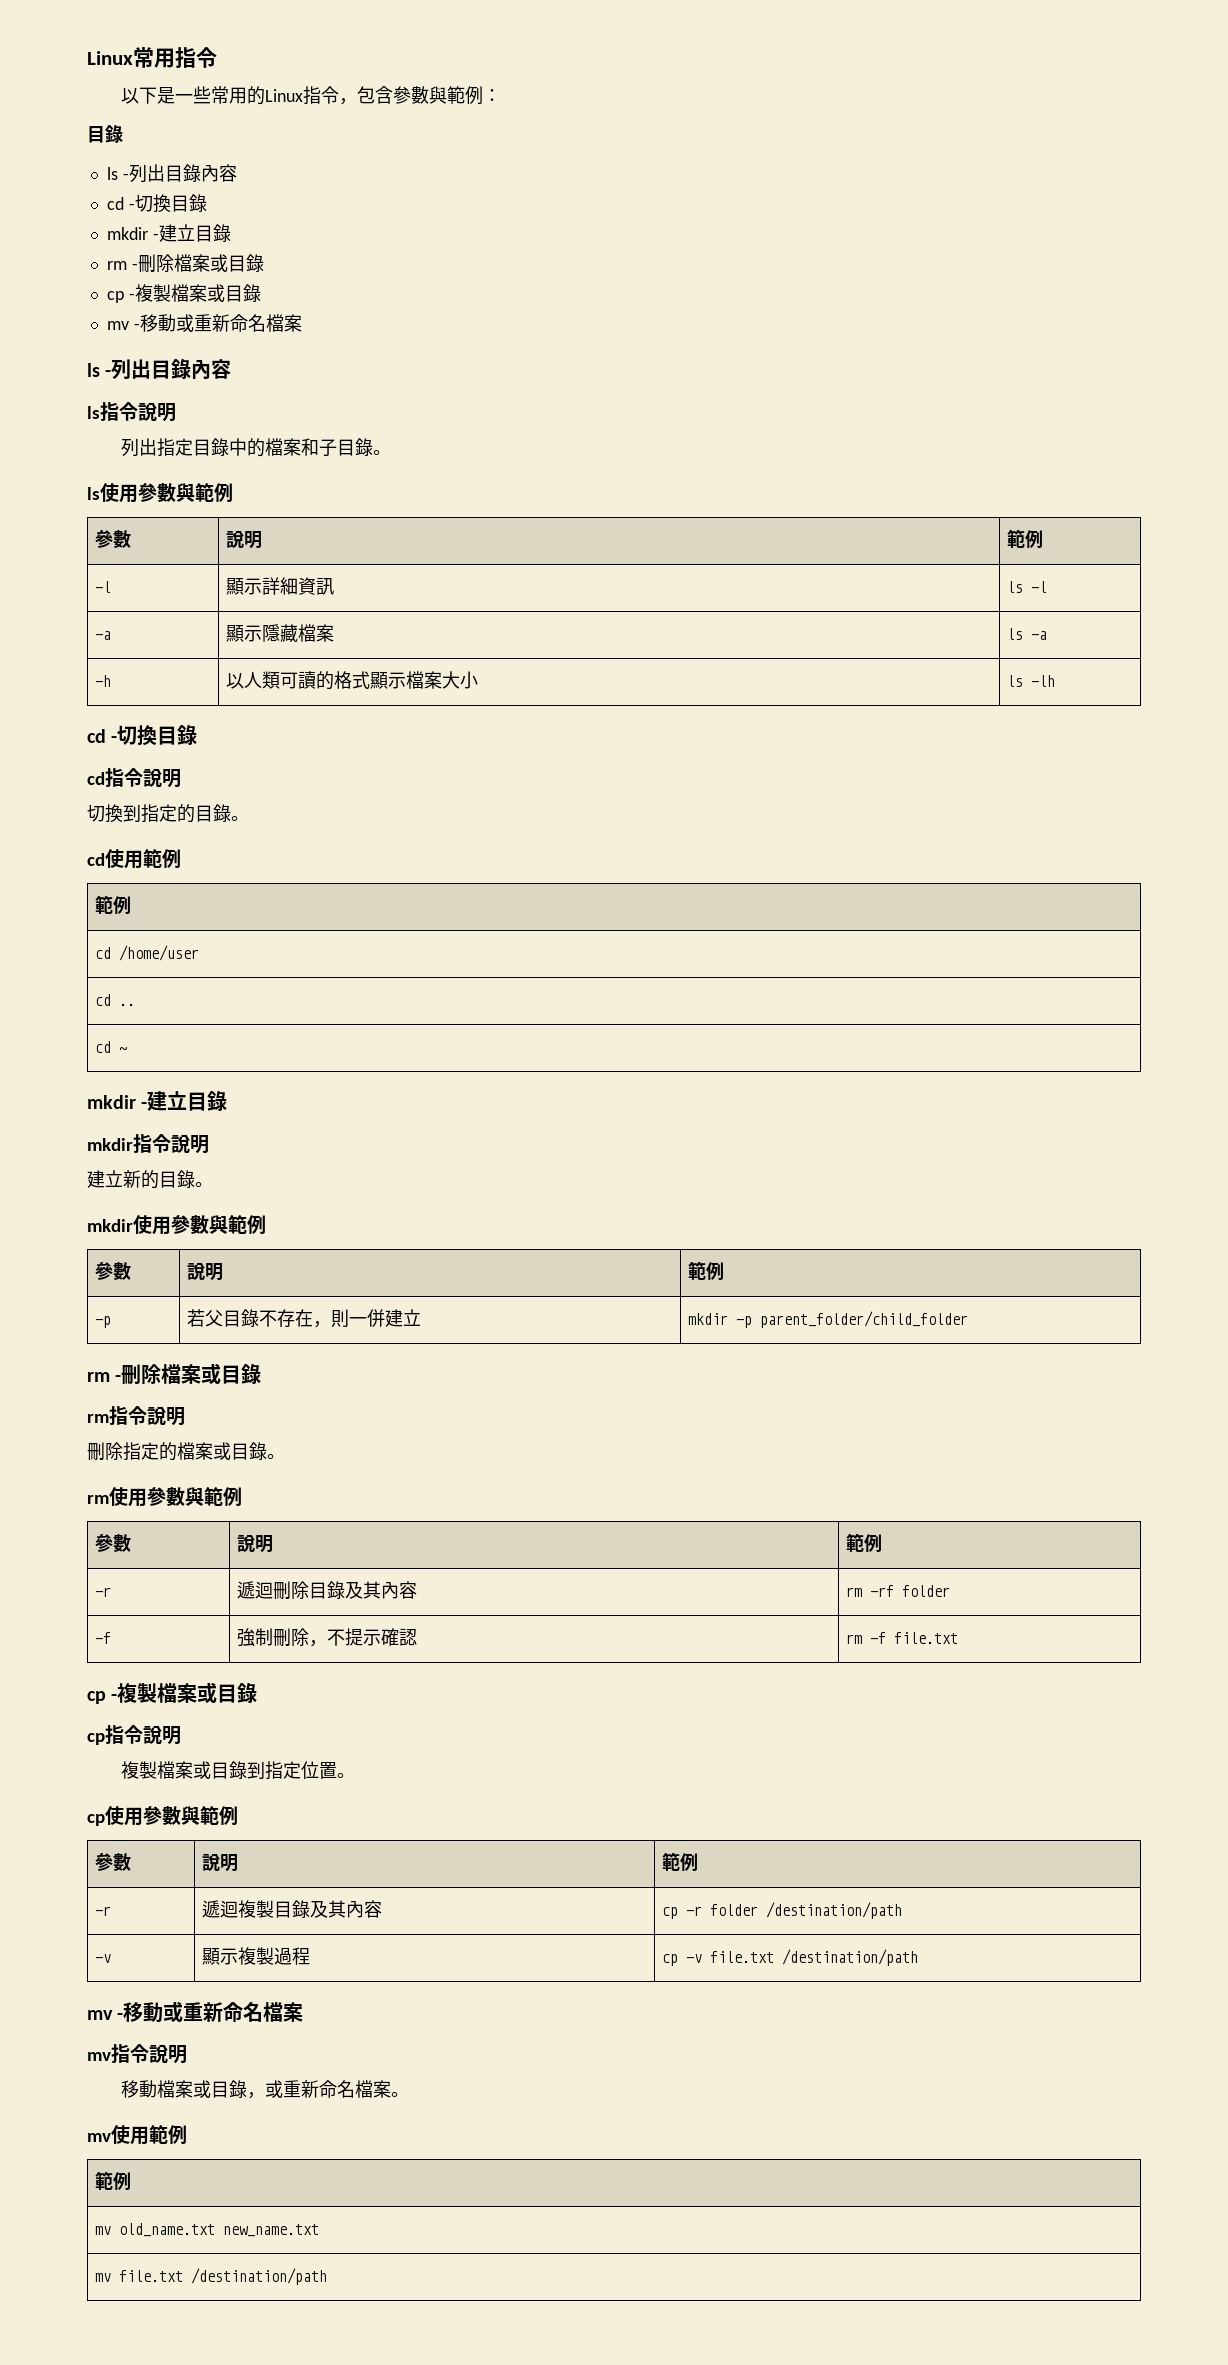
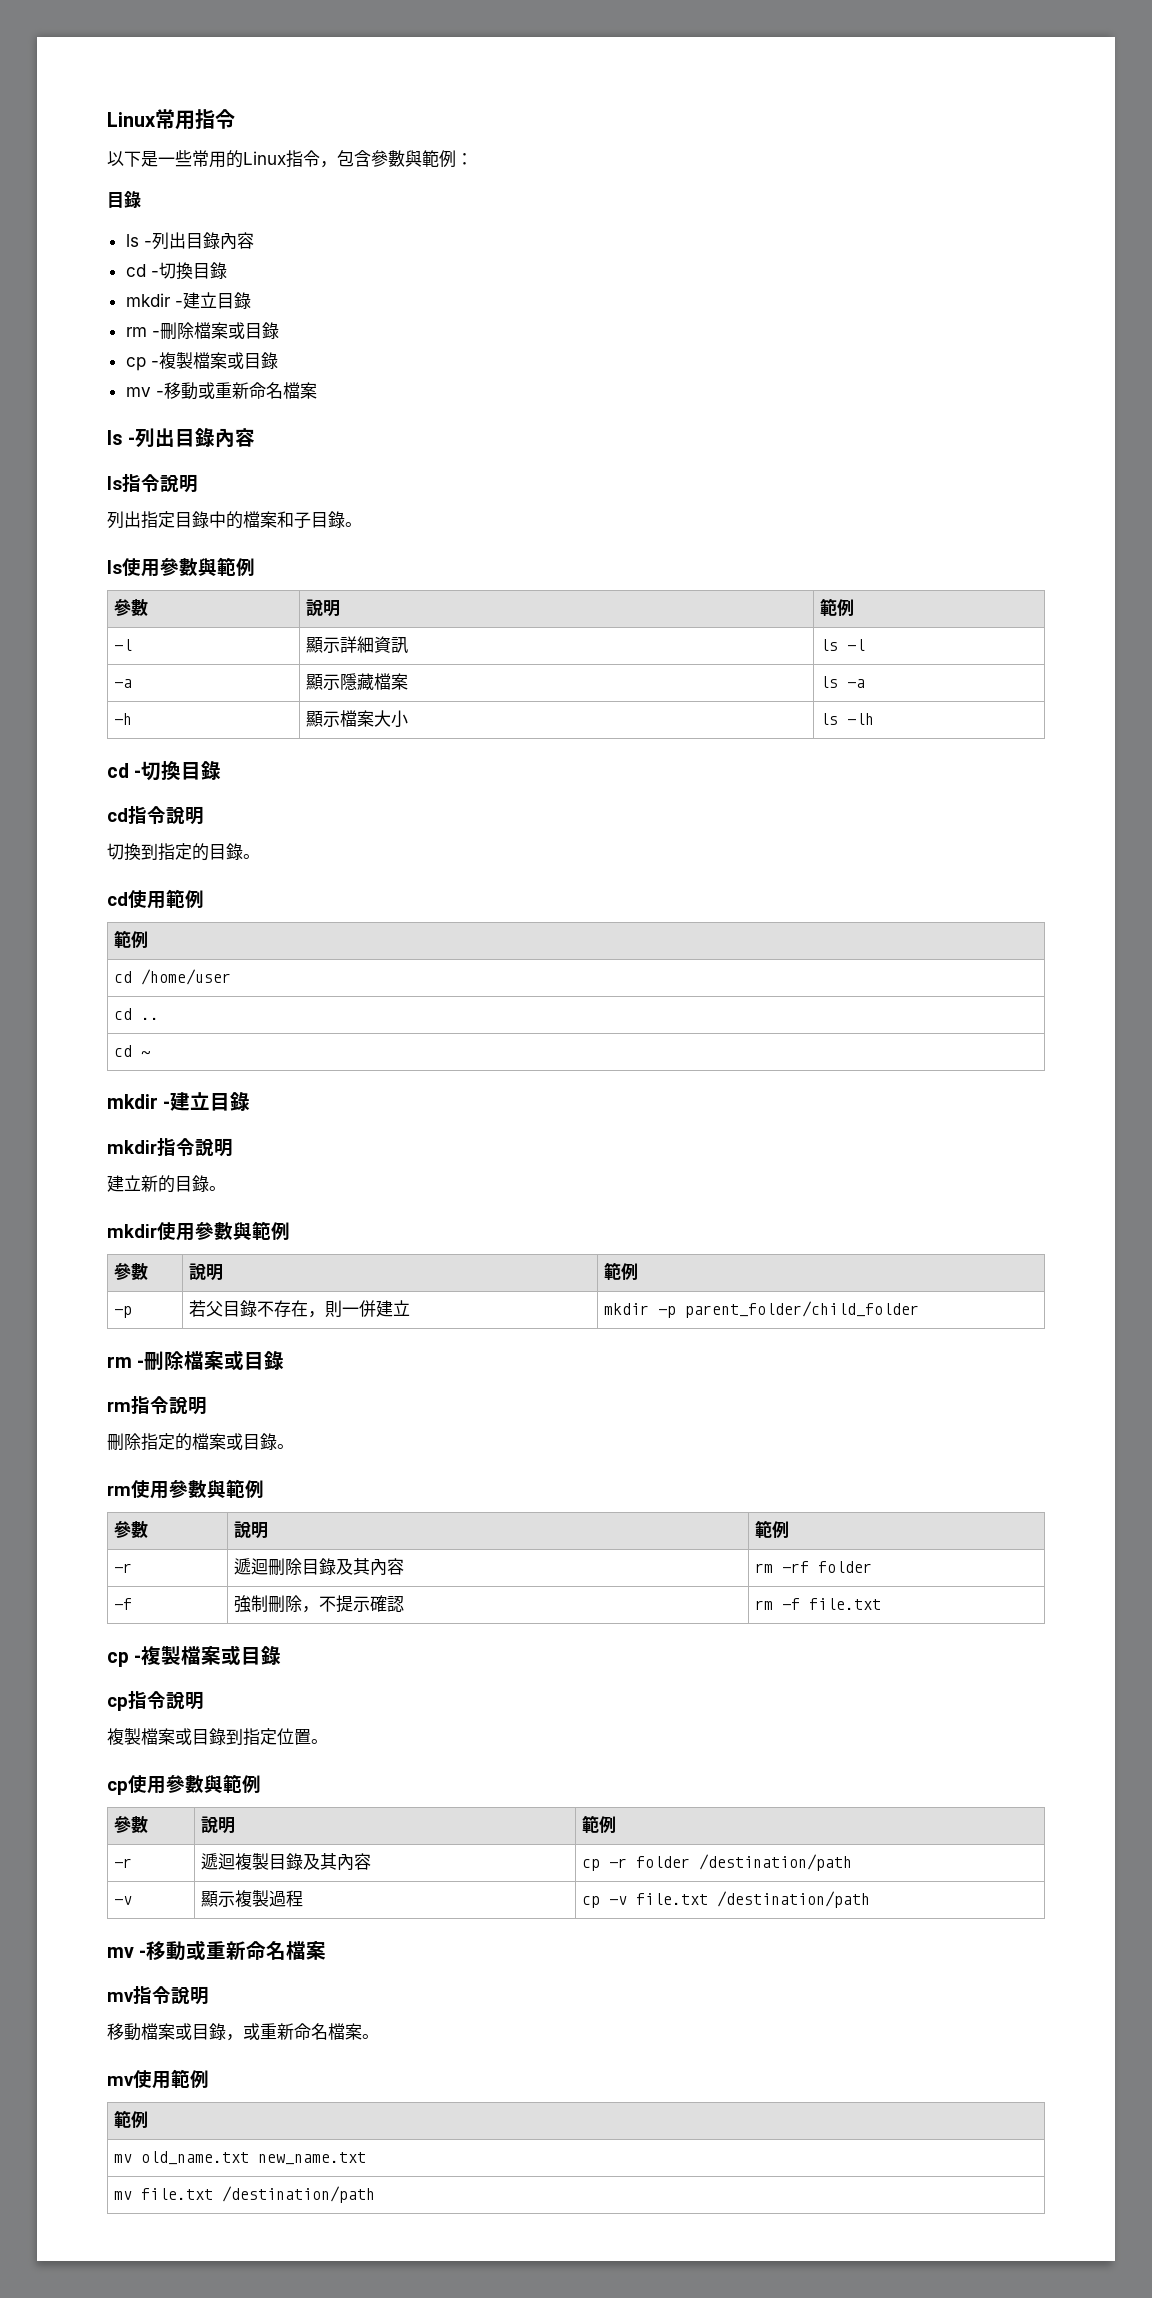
[225,671,370,690] 以人類可讀的格式 -> (132, 719) none

